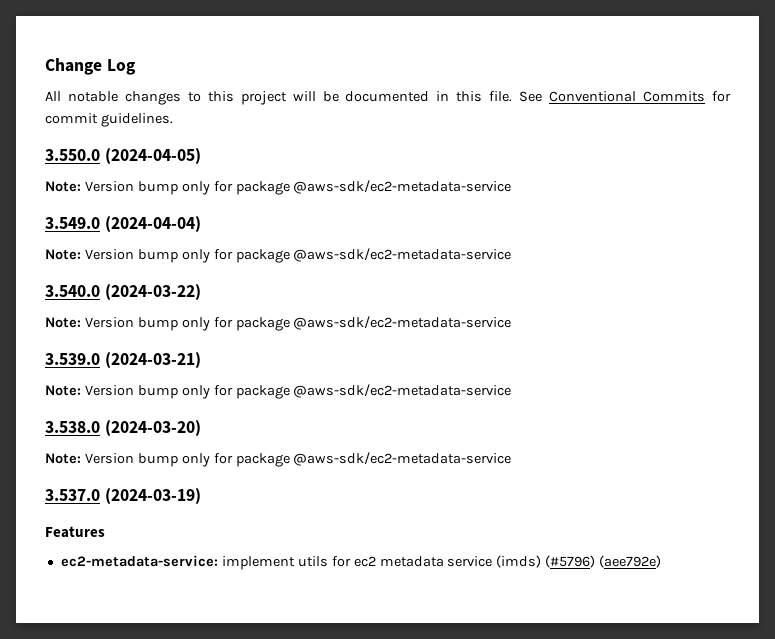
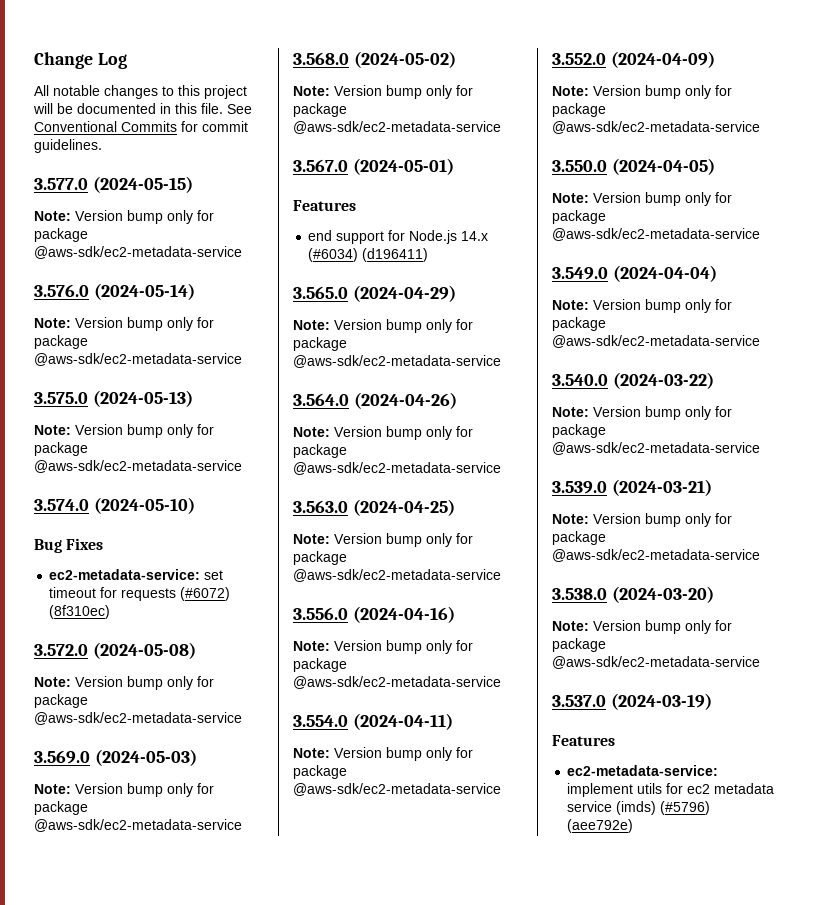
(173, 120) none -> [34,176,193,193] [34,210,214,224] [34,228,88,242] [34,246,242,259] [34,283,195,300] [34,317,214,331] [34,335,88,349] [34,353,242,366] [34,390,193,407] [34,424,214,438] [34,442,88,456] [34,460,242,473] [34,497,195,514] [34,538,104,553] [49,569,224,580] [49,587,231,601] [49,605,111,619] [34,642,196,659] [34,676,214,690] [34,694,88,708] [34,712,242,725] [34,749,197,766] [34,783,214,797] [34,801,88,815] [34,819,242,832] [293,51,456,68] [293,85,473,99] [293,103,347,117] [293,121,501,134] [293,158,454,175] [293,200,356,211] [308,230,489,244] [308,248,429,262] [293,285,456,302] [293,319,473,333] [293,337,347,351] [293,355,501,368] [293,392,457,409] [293,426,473,440] [293,444,347,458] [293,462,501,475] [293,499,455,516] [293,533,473,547] [293,551,347,565] [293,569,501,582] [293,606,455,623] [293,640,473,654] [293,658,347,672] [293,676,501,689] [293,713,453,730] [293,747,473,761] [293,765,347,779] [293,783,501,796] [552,51,715,68] [552,85,732,99] [552,103,606,117] [552,121,760,134] // 3.577.0 (2024-05-15) // Note: Version bump only for package @aws-sdk/ec2-metadata-service // 3.576.0 (2024-05-14) // Note: Version bump only for package @aws-sdk/ec2-metadata-service // 3.575.0 (2024-05-13) // Note: Version bump only for package @aws-sdk/ec2-metadata-service // 3.574.0 (2024-05-10) // Bug Fixes // ec2-metadata-service: set timeout for requests (#6072) (8f310ec) // 3.572.0 (2024-05-08) // Note: Version bump only for package @aws-sdk/ec2-metadata-service // 3.569.0 (2024-05-03) // Note: Version bump only for package @aws-sdk/ec2-metadata-service // 3.568.0 (2024-05-02) // Note: Version bump only for package @aws-sdk/ec2-metadata-service // 3.567.0 (2024-05-01) // Features // end support for Node.js 14.x (#6034) (d196411) // 3.565.0 (2024-04-29) // Note: Version bump only for package @aws-sdk/ec2-metadata-service // 3.564.0 (2024-04-26) // Note: Version bump only for package @aws-sdk/ec2-metadata-service // 3.563.0 (2024-04-25) // Note: Version bump only for package @aws-sdk/ec2-metadata-service // 3.556.0 (2024-04-16) // Note: Version bump only for package @aws-sdk/ec2-metadata-service // 3.554.0 (2024-04-11) // Note: Version bump only for package @aws-sdk/ec2-metadata-service // 3.552.0 (2024-04-09) // Note: Version bump only for package @aws-sdk/ec2-metadata-service

